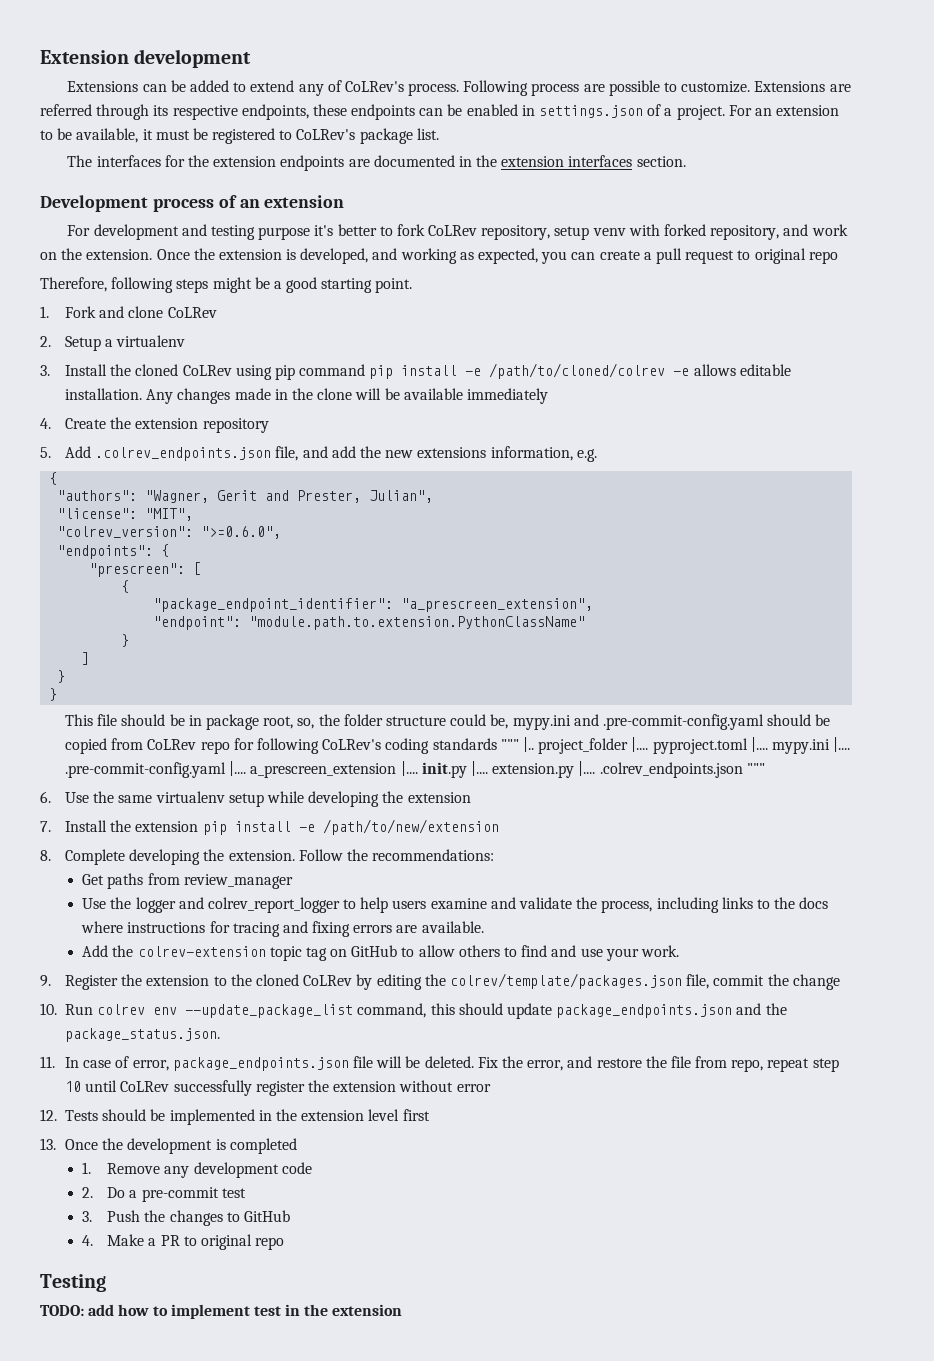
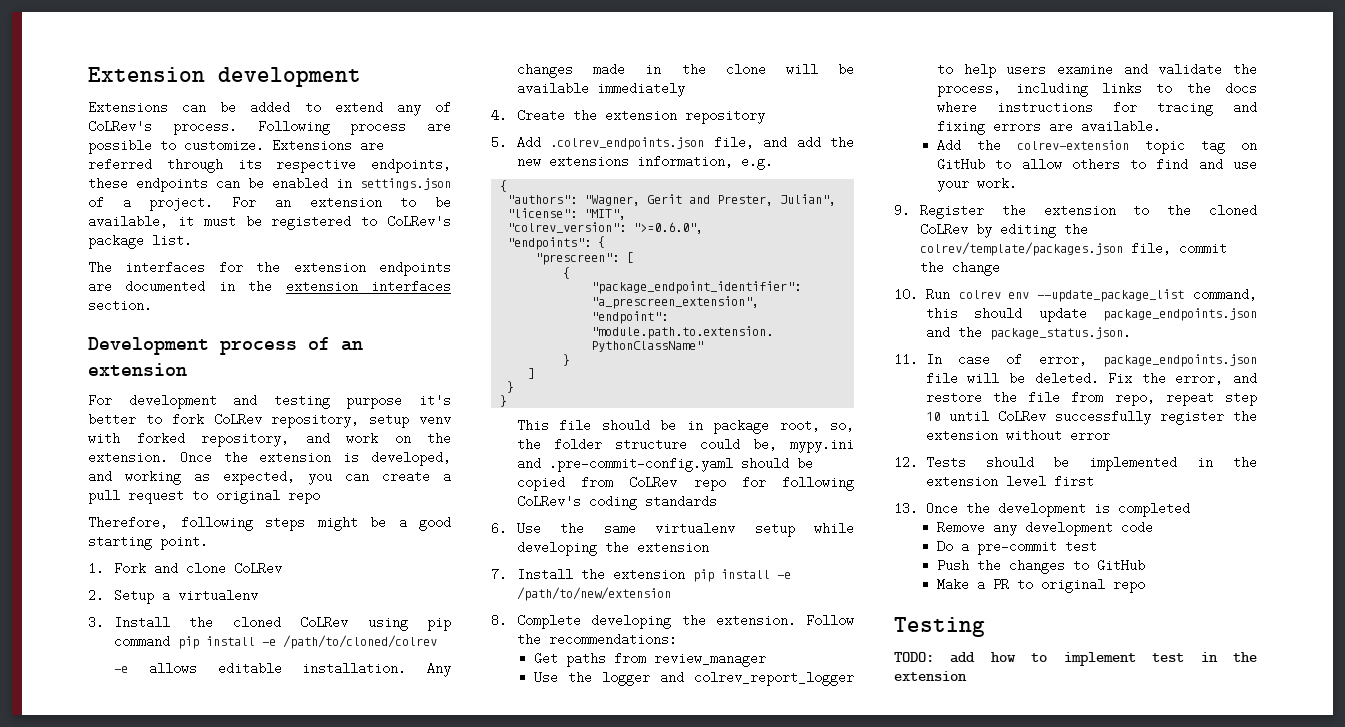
(666, 371) none -> (438, 642) //
[500,737,851,754] [65,761,765,778] """ |.. project_folder |.... pyproject.toml |.... mypy.ini |.... .pre-commit-config.yaml |.... a_prescreen_extension |.... init.py |.... extension.py |.... .colrev_endpoints.json """ -> (718, 501) none
[82,1162,92,1174] 1. -> (1190, 509) none
[82,1187,94,1198] 2. -> (1154, 527) none
[82,1211,93,1222] 3. -> (1098, 546) none
[82,1235,94,1246] 4. -> (1146, 565) none

